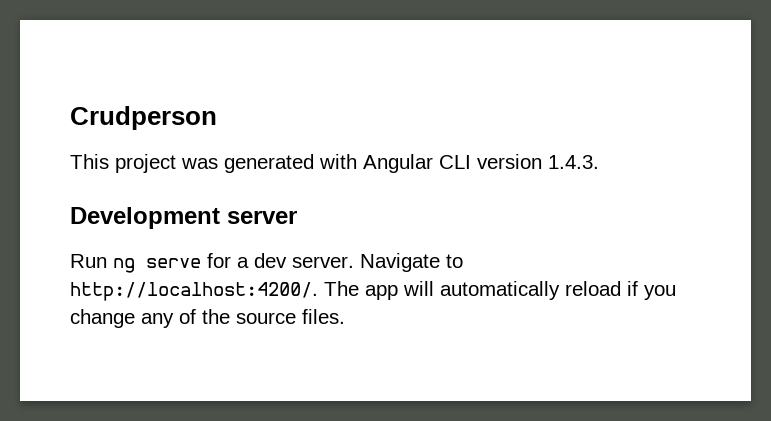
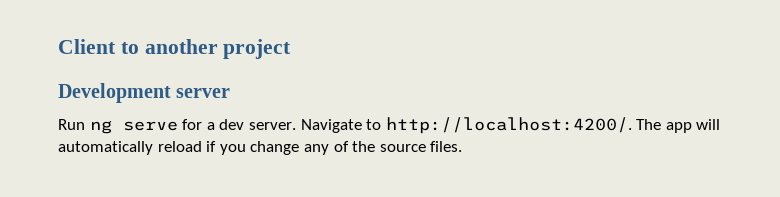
[70,106,217,130] [70,154,599,173] Crudperson // This project was generated with Angular CLI version 1.4.3. -> [58,39,292,59] Client to another project

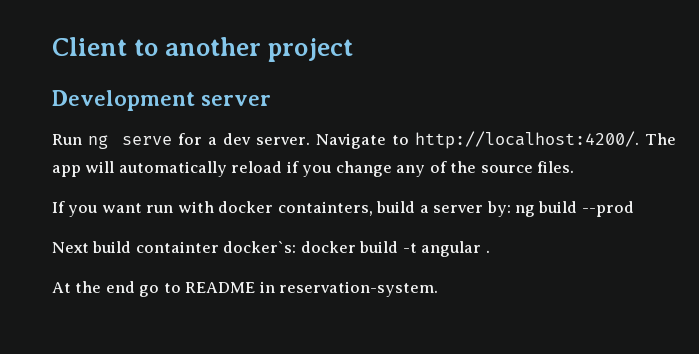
(463, 146) none -> [52,201,634,217] [52,241,490,257] [52,281,439,297] // If you want run with docker containters, build a server by: ng build --prod // Next build containter docker`s: docker build -t angular . // At the end go to README in reservation-system.

